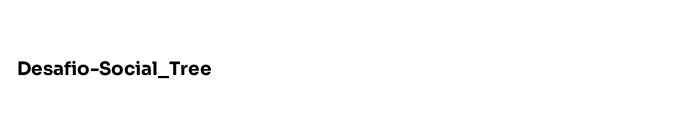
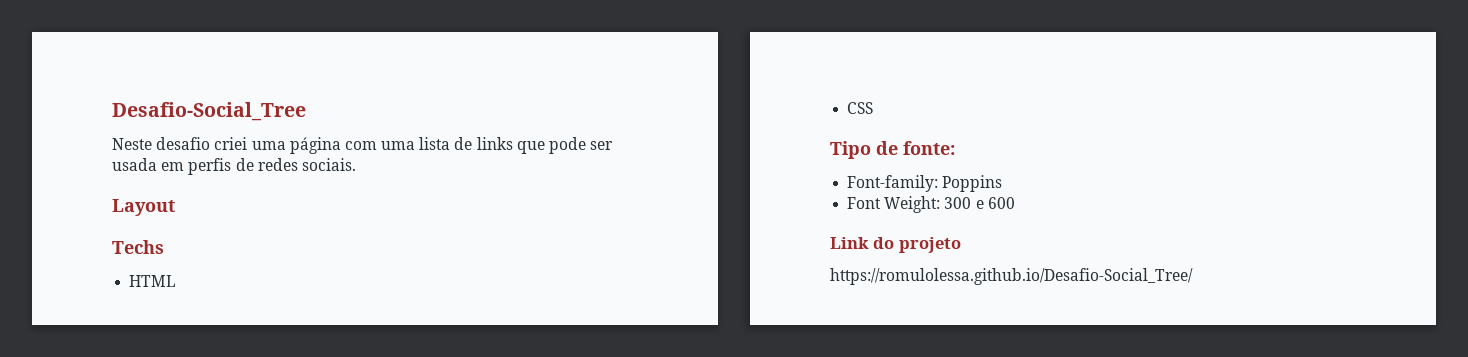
(212, 69) none -> [112,137,614,154] [112,158,356,175] [112,199,175,216] [112,240,164,254] [129,275,177,287] [847,102,874,114] [830,141,955,159] [847,175,1003,192] [847,196,1015,213] [830,237,961,253] [830,268,1193,285] // Neste desafio criei uma página com uma lista de links que pode ser usada em perfis de redes sociais. // Layout // Techs // HTML // CSS // Tipo de fonte: // Font-family: Poppins // Font Weight: 300 e 600 // Link do projeto // https://romulolessa.github.io/Desafio-Social_Tree/

